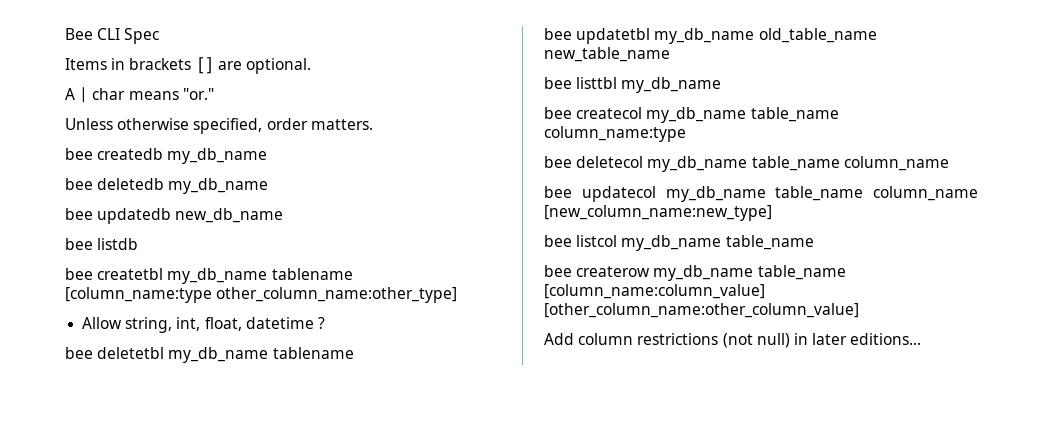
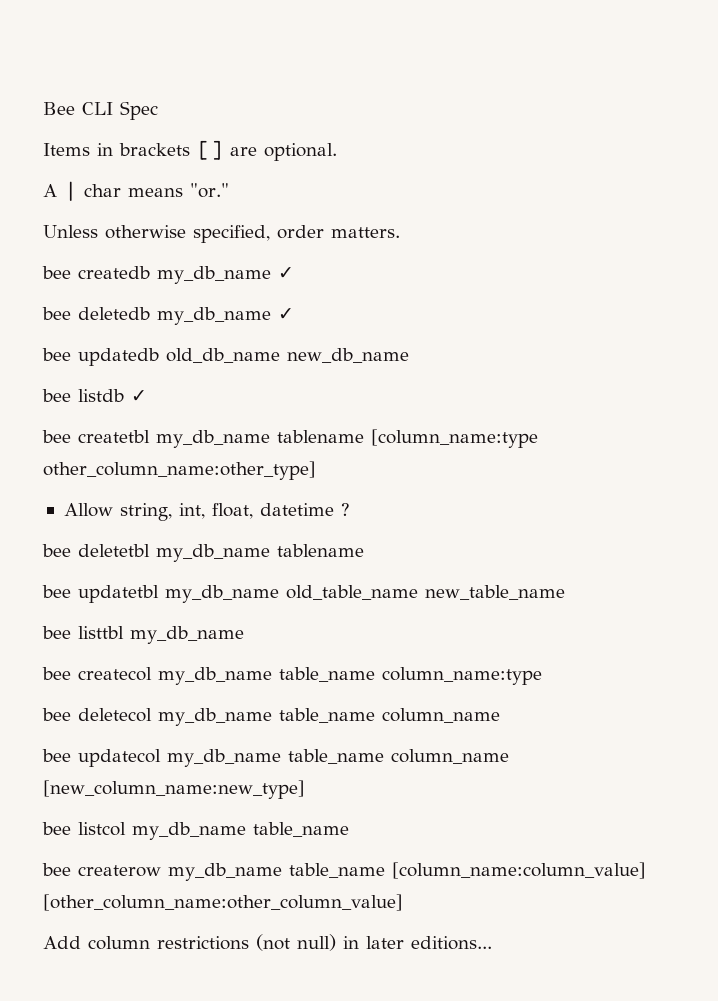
(268, 156) none -> [278,267,294,279] ✓
(269, 186) none -> [278,308,294,320] ✓
(172, 216) none -> [166,348,280,363] old_db_name
(139, 244) none -> [131,390,147,402] ✓

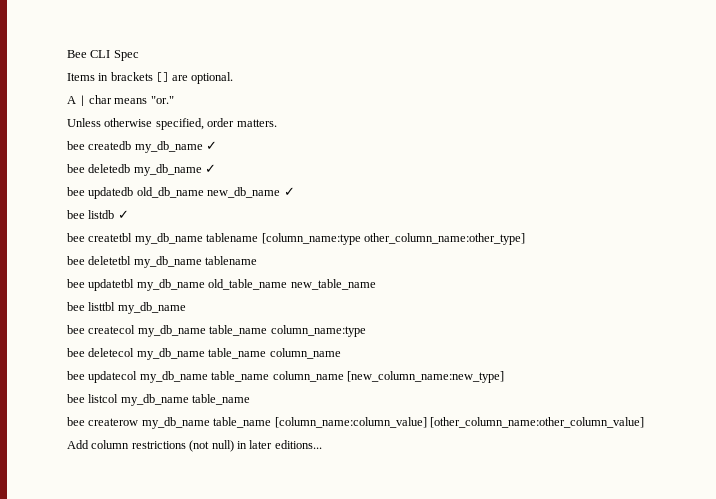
(409, 355) none -> [283,187,295,196] ✓
[63,503,350,521] // Allow string, int, float, datetime ? -> (525, 239) none

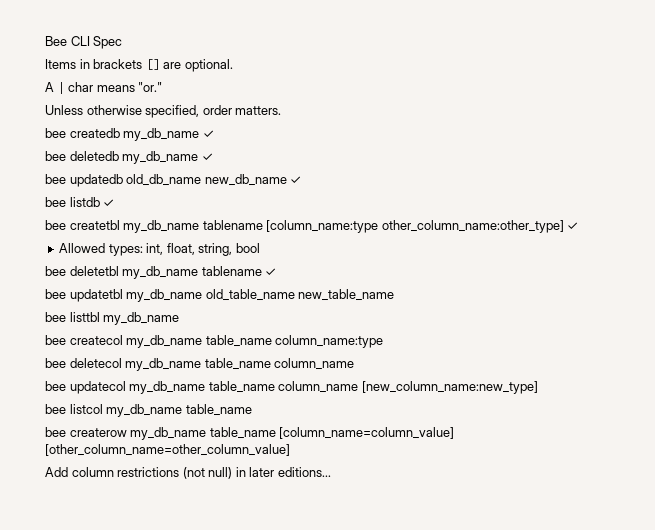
(525, 239) none -> [567,222,579,230] [59,243,260,256] ✓ // Allowed types: int, float, string, bool
(258, 260) none -> [265,268,277,276] ✓
[274,417,644,428] [column_name:column_value] [other_column_name:other_column_value] -> [279,427,455,439] [45,444,290,456] [column_name=column_value] [other_column_name=other_column_value]

